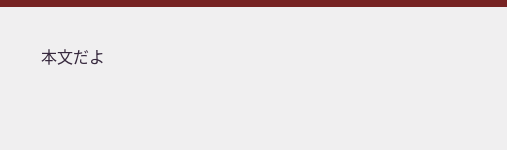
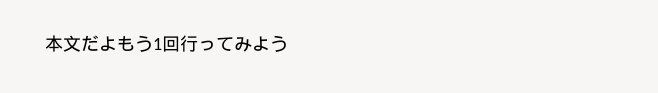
(105, 57) none -> [117,35,288,52] もう1回行ってみよう

